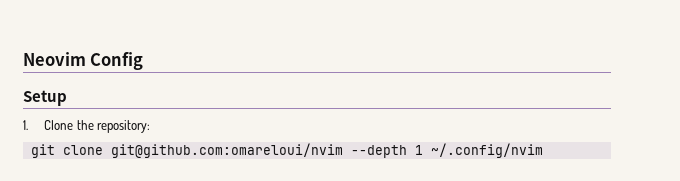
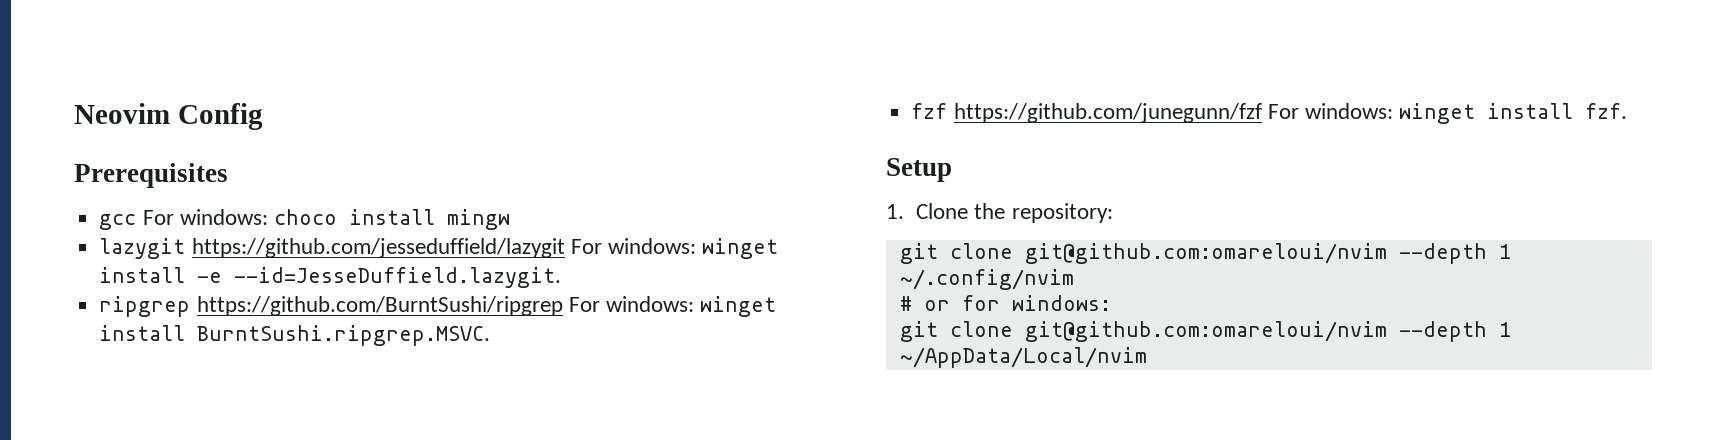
(144, 61) none -> [74,163,228,188] [99,209,510,230] [99,238,779,259] [99,267,562,288] [99,296,777,317] [99,325,491,346] [911,103,1628,124] // Prerequisites // gcc For windows: choco install mingw // lazygit https://github.com/jesseduffield/lazygit For windows: winget install -e --id=JesseDuffield.lazygit. // ripgrep https://github.com/BurntSushi/ripgrep For windows: winget install BurntSushi.ripgrep.MSVC. // fzf https://github.com/junegunn/fzf For windows: winget install fzf.
(543, 150) none -> [899,295,1111,311] [899,321,1511,342] [899,347,1147,368] // # or for windows: // git clone git@github.com:omareloui/nvim --depth 1 ~/AppData/Local/nvim

